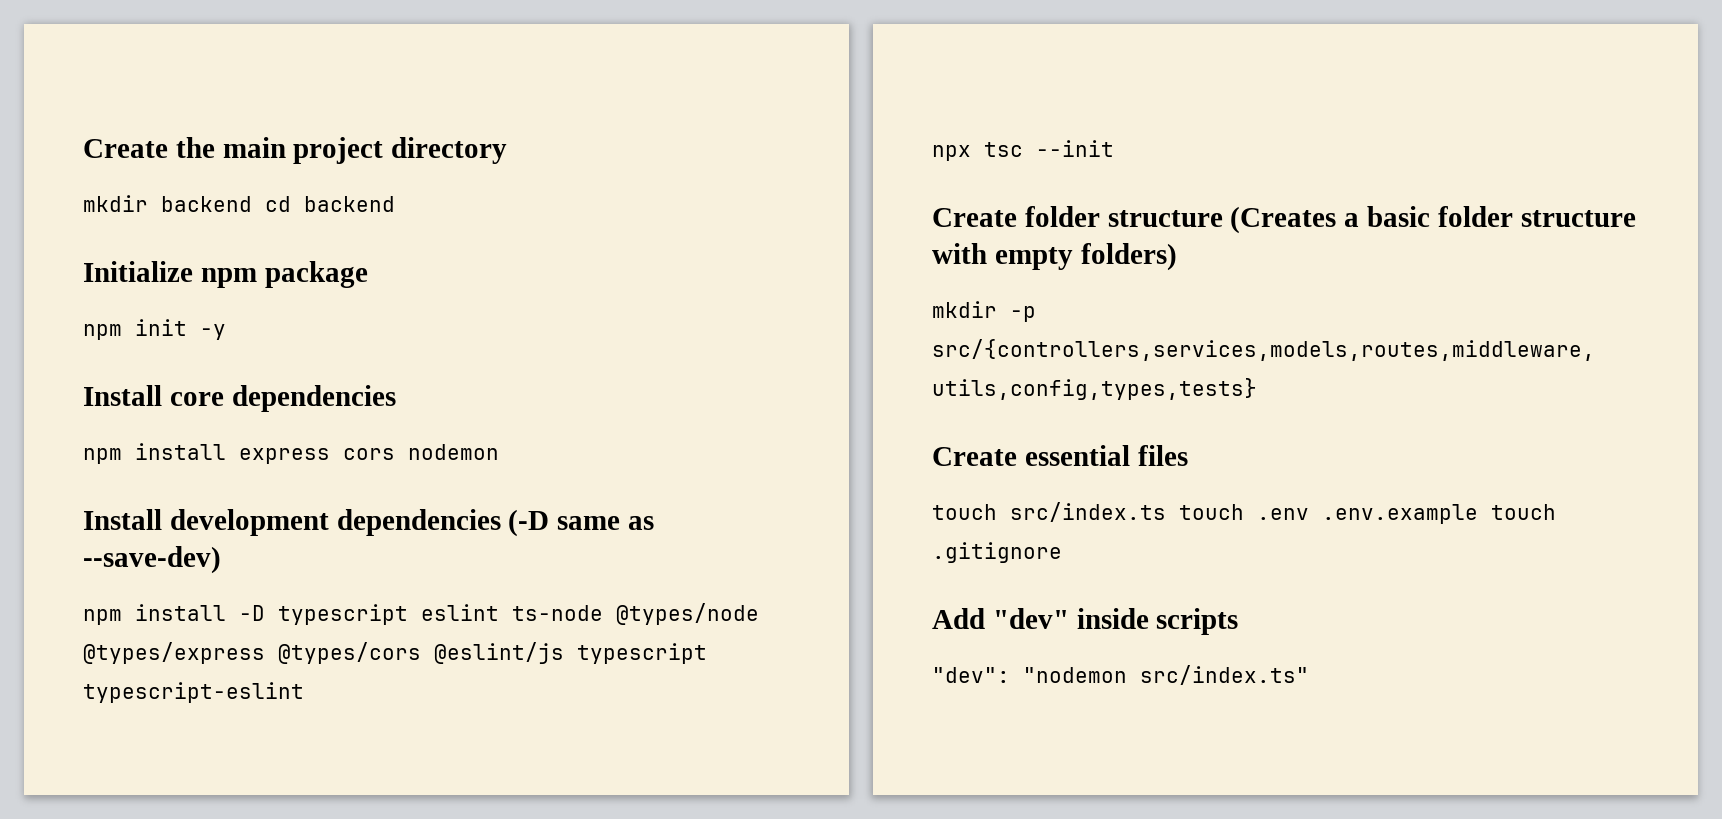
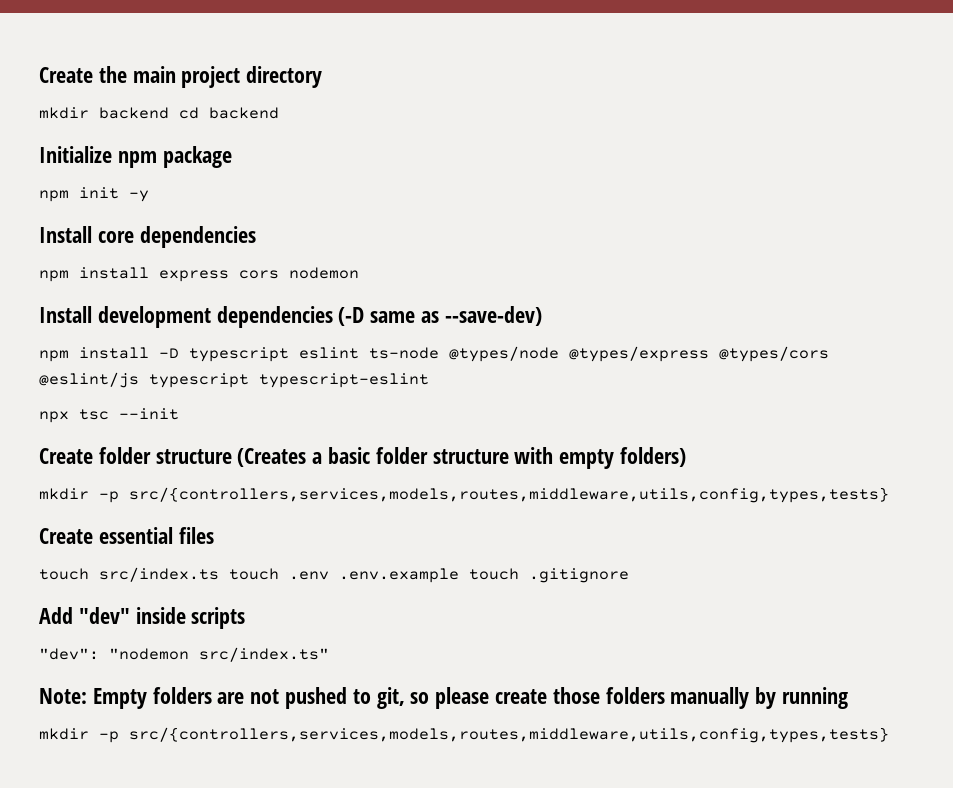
(1309, 675) none -> [39,687,849,709] [39,727,889,743] // Note: Empty folders are not pushed to git, so please create those folders manually by running // mkdir -p src/{controllers,services,models,routes,middleware,utils,config,types,tests}

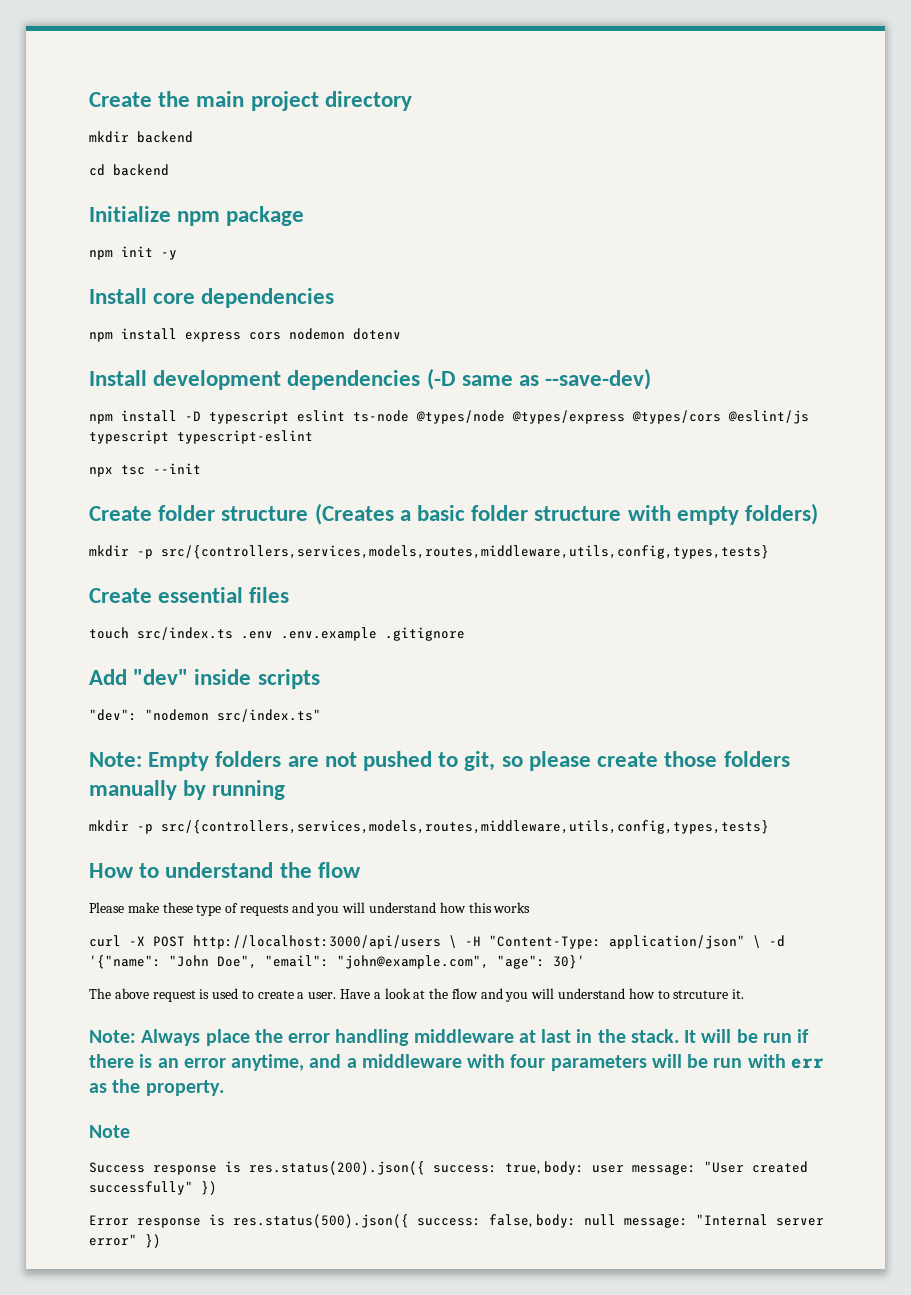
(169, 113) none -> (193, 137) //
(359, 273) none -> [353,328,401,340] dotenv
[229,568,279,580] touch -> (233, 633) none
[469,568,519,580] touch -> (377, 634) none
(889, 735) none -> [89,862,361,878] [89,902,531,916] [89,935,785,949] [89,955,585,969] [89,988,745,1002] [89,1029,810,1046] [89,1054,824,1071] [89,1079,224,1096] [89,1125,130,1138] [89,1161,808,1175] [89,1181,217,1195] [89,1214,824,1228] [89,1234,161,1248] // How to understand the flow // Please make these type of requests and you will understand how this works // curl -X POST http://localhost:3000/api/users \ -H "Content-Type: application/json" \ -d '{"name": "John Doe", "email": "john@example.com", "age": 30}' // The above request is used to create a user. Have a look at the flow and you will understand how to strcuture it. // Note: Always place the error handling middleware at last in the stack. It will be run if there is an error anytime, and a middleware with four parameters will be run with err as the property. // Note // Success response is res.status(200).json({ success: true, body: user message: "User created successfully" }) // Error response is res.status(500).json({ success: false, body: null message: "Internal server error" })

